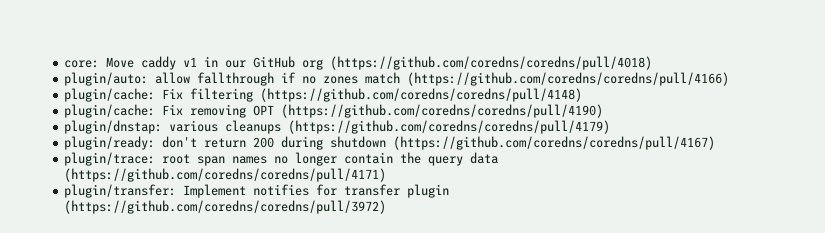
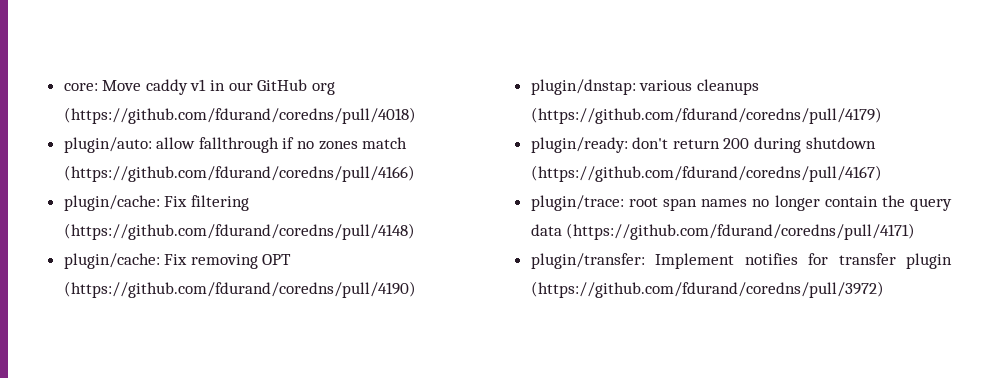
[330,56,653,70] (https://github.com/coredns/coredns/pull/4018) -> [63,107,416,124] (https://github.com/fdurand/coredns/pull/4018)
[407,72,730,86] (https://github.com/coredns/coredns/pull/4166) -> [63,165,415,182] (https://github.com/fdurand/coredns/pull/4166)
[260,88,583,102] (https://github.com/coredns/coredns/pull/4148) -> [63,223,415,240] (https://github.com/fdurand/coredns/pull/4148)
[281,104,604,118] (https://github.com/coredns/coredns/pull/4190) -> [63,281,416,298] (https://github.com/fdurand/coredns/pull/4190)
[288,120,611,134] (https://github.com/coredns/coredns/pull/4179) -> [530,107,882,124] (https://github.com/fdurand/coredns/pull/4179)
[393,136,716,150] (https://github.com/coredns/coredns/pull/4167) -> [530,165,882,182] (https://github.com/fdurand/coredns/pull/4167)
[64,168,387,182] (https://github.com/coredns/coredns/pull/4171) -> [566,223,916,240] (https://github.com/fdurand/coredns/pull/4171)
[64,200,387,214] (https://github.com/coredns/coredns/pull/3972) -> [530,281,884,298] (https://github.com/fdurand/coredns/pull/3972)

